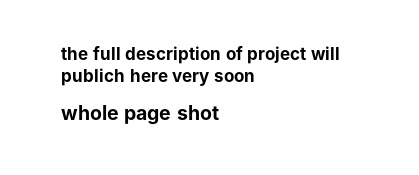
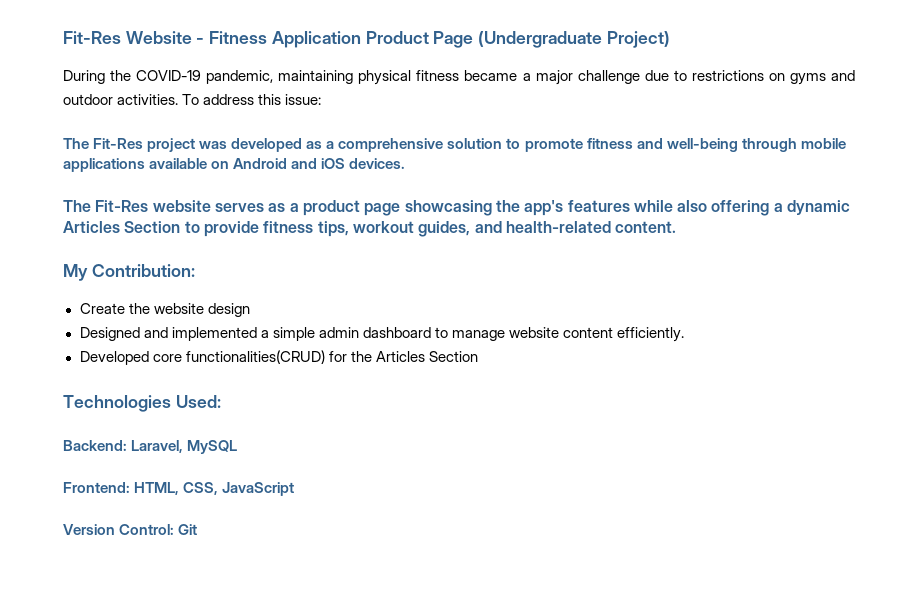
[61,46,340,64] [61,68,255,86] [61,105,219,125] the full description of project will publich here very soon // whole page shot -> [63,31,670,48] [63,70,855,85] [63,94,322,105] [63,138,846,152] [63,158,406,172] [63,200,851,216] [63,221,677,237] [63,264,195,281] [79,303,250,317] [79,327,685,342] [79,350,478,365] [63,395,221,412] [63,440,238,454] [63,482,295,496] [63,524,198,535] Fit-Res Website - Fitness Application Product Page (Undergraduate Project) // During the COVID-19 pandemic, maintaining physical fitness became a major challenge due to restrictions on gyms and outdoor activities. To address this issue: // The Fit-Res project was developed as a comprehensive solution to promote fitness and well-being through mobile applications available on Android and iOS devices. // The Fit-Res website serves as a product page showcasing the app's features while also offering a dynamic Articles Section to provide fitness tips, workout guides, and health-related content. // My Contribution: // Create the website design // Designed and implemented a simple admin dashboard to manage website content efficiently. // Developed core functionalities(CRUD) for the Articles Section // Technologies Used: // Backend: Laravel, MySQL // Frontend: HTML, CSS, JavaScript // Version Control: Git

